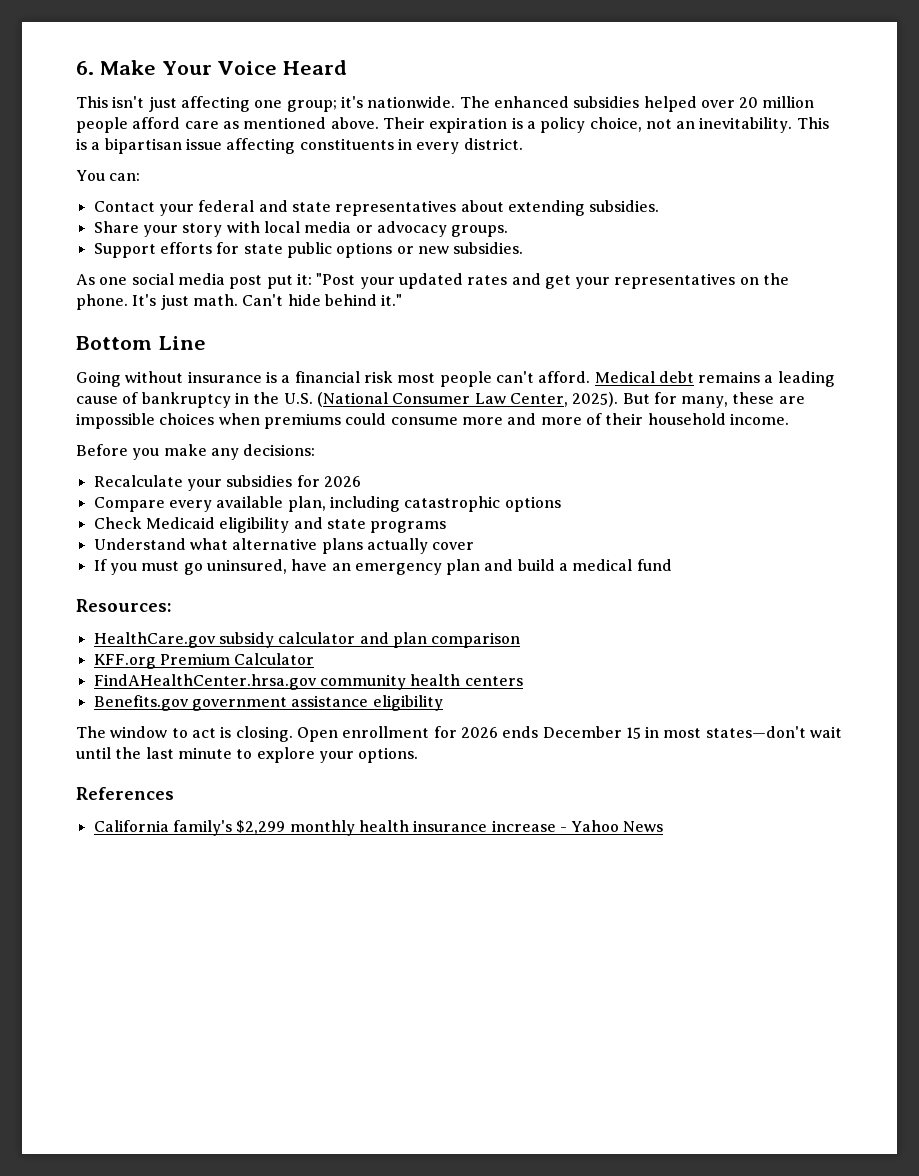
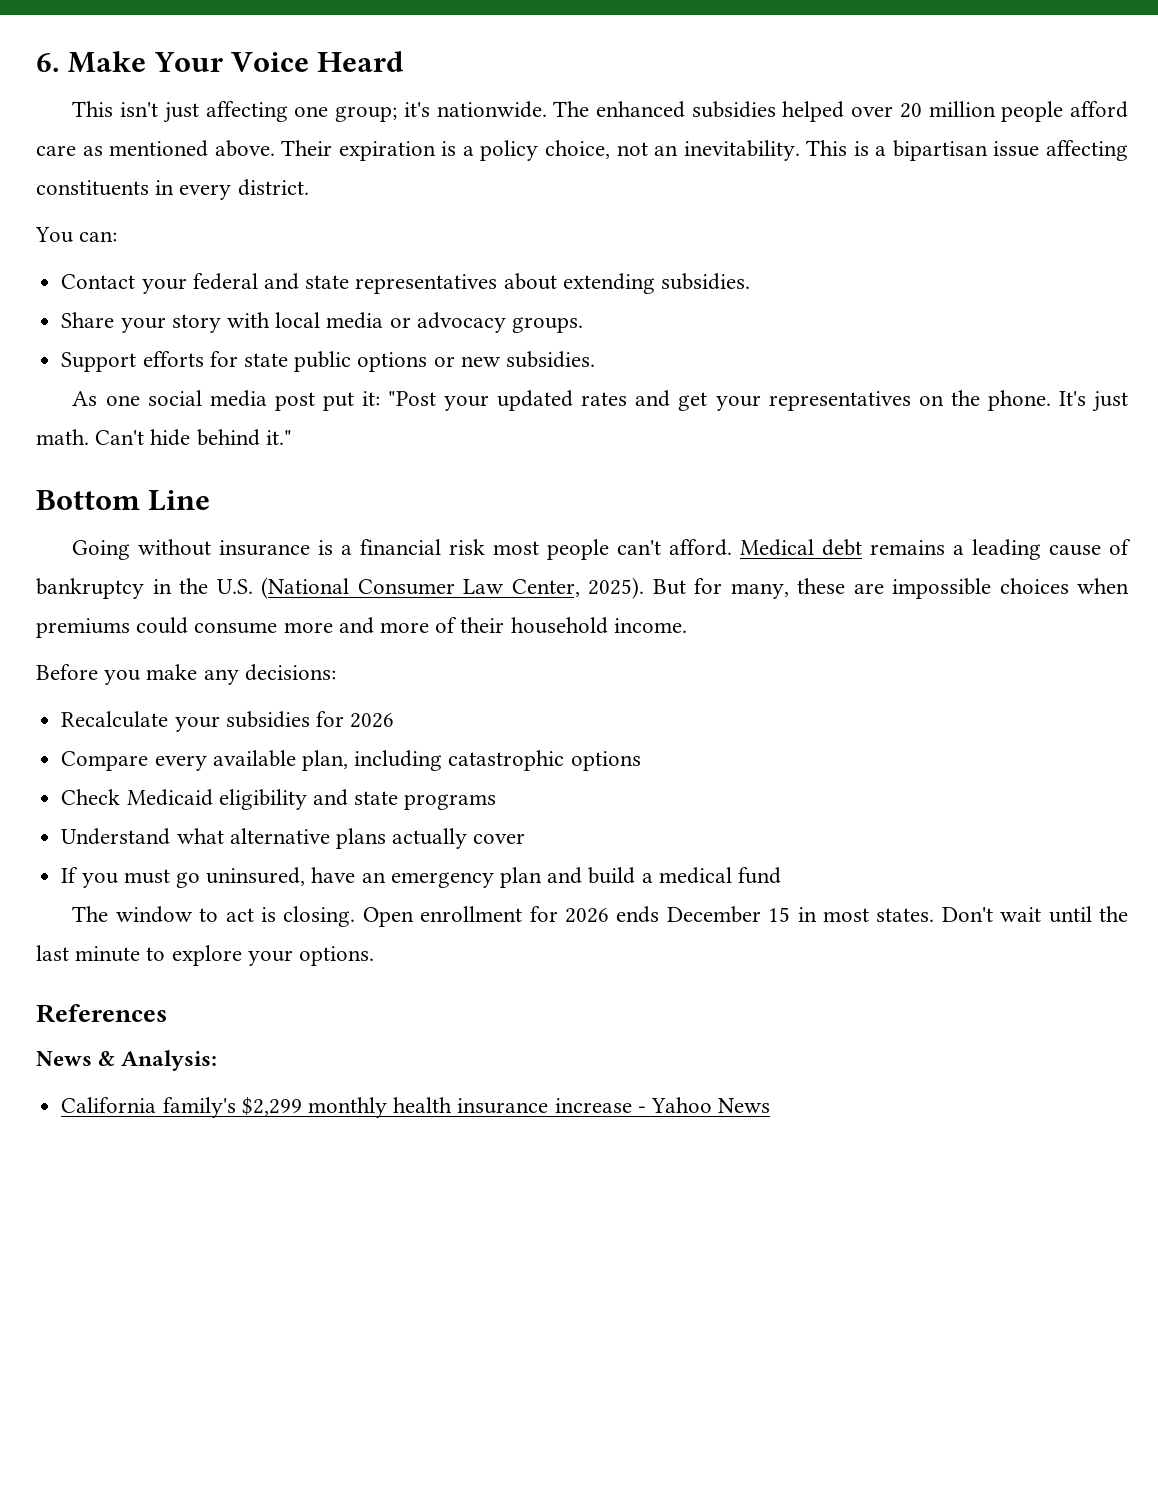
[76,599,172,612] [93,632,521,648] [93,653,315,669] [93,674,523,690] [93,695,443,711] // Resources: // HealthCare.gov subsidy calculator and plan comparison // KFF.org Premium Calculator // FindAHealthCenter.hrsa.gov community health centers // Benefits.gov government assistance eligibility -> (782, 875) none
[705,726,806,738] states—don't -> [876,907,993,922] states. Don't
(174, 793) none -> [36,1050,218,1071] // News & Analysis:

